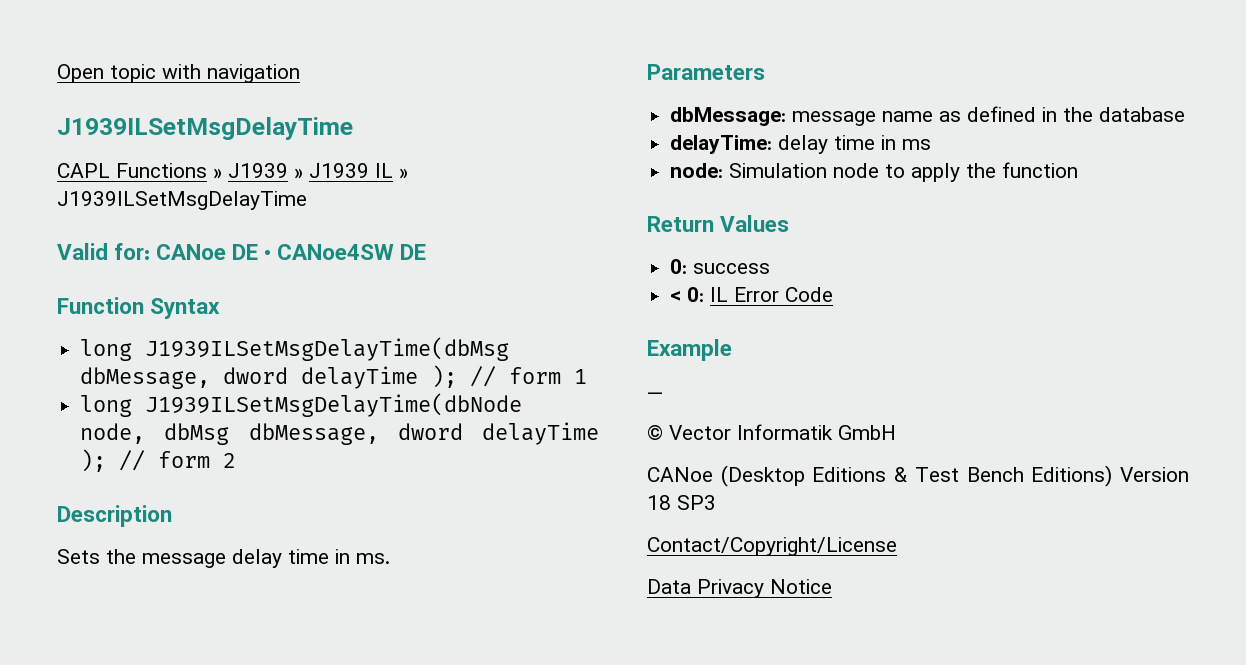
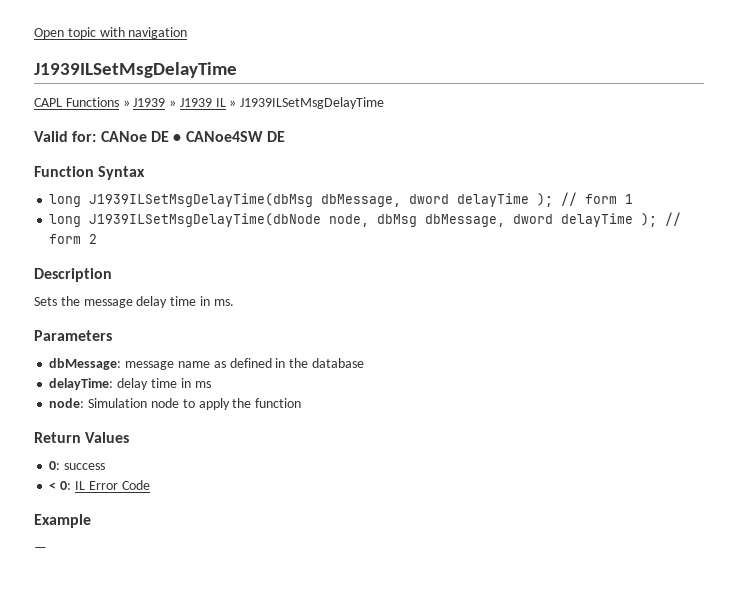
[647,424,896,440] [647,465,1189,487] [647,495,716,510] [647,537,897,556] [647,579,832,598] // © Vector Informatik GmbH // CANoe (Desktop Editions & Test Bench Editions) Version 18 SP3 // Contact/Copyright/License // Data Privacy Notice -> (47, 549) none

